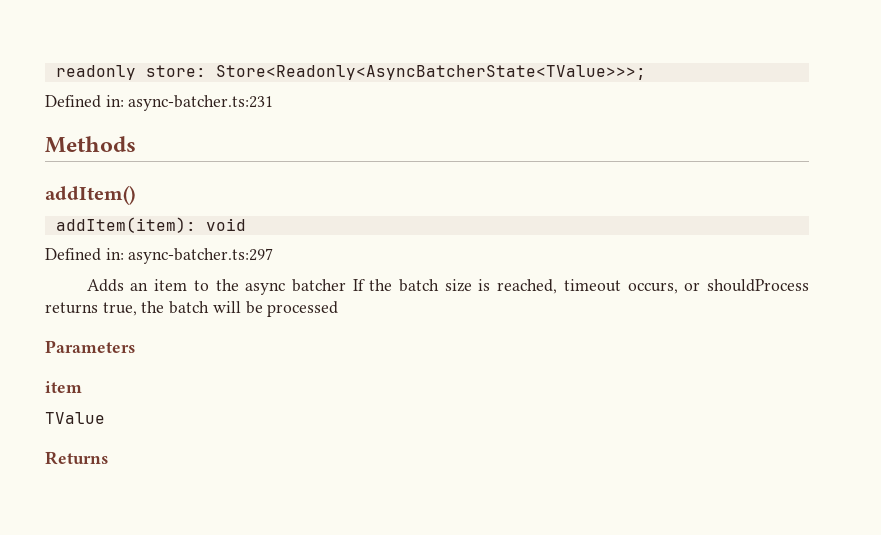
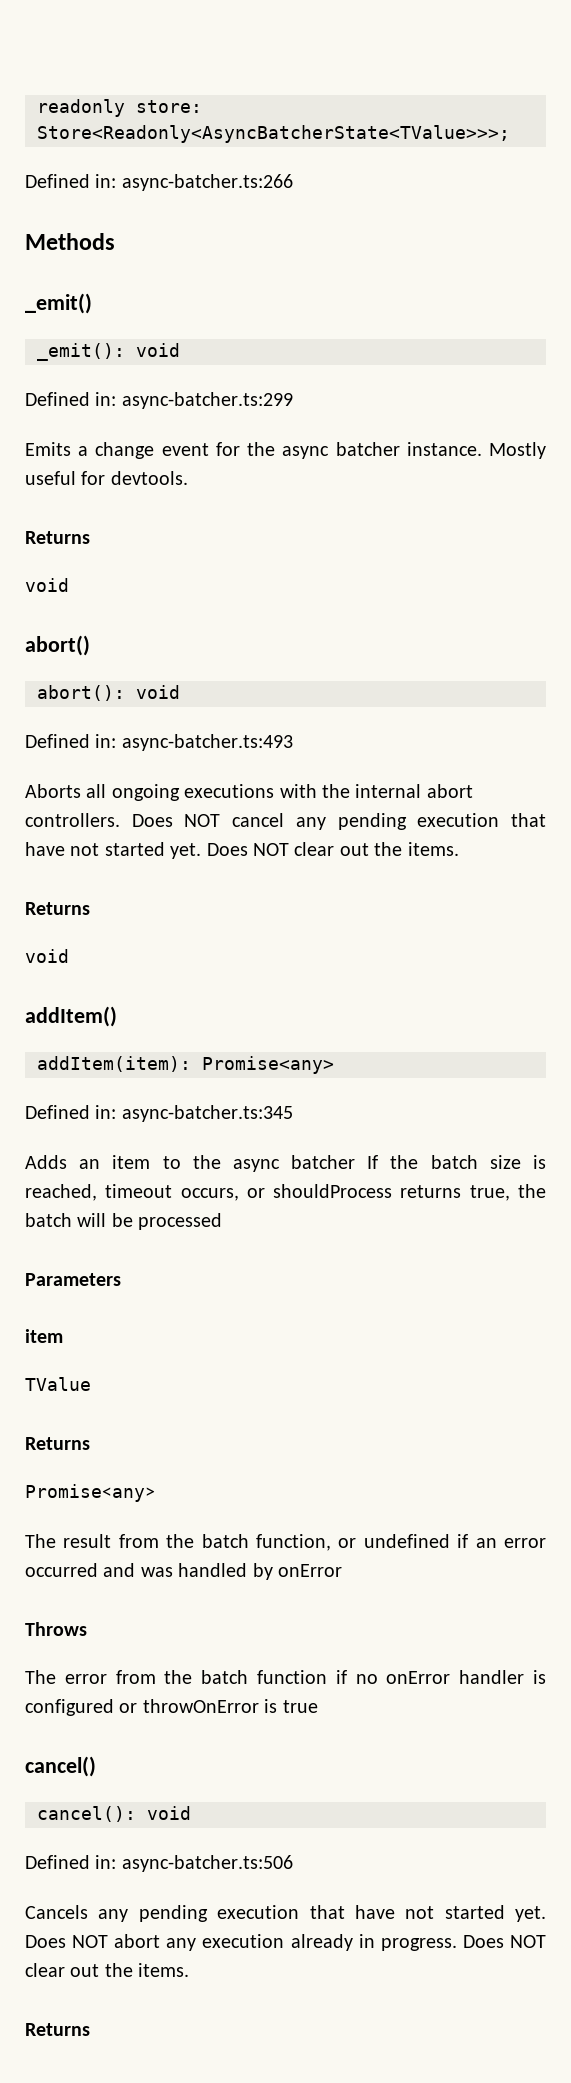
[128,95,274,111] async-batcher.ts:231 -> [121,174,293,191] async-batcher.ts:266
(136, 144) none -> [25,293,92,314] [37,343,180,361] [25,392,293,409] [25,442,546,459] [25,471,188,485] [25,531,90,544] [25,578,69,592] [25,635,90,656] [37,685,180,701] [25,734,293,751] [25,784,473,801] [25,813,546,830] [25,842,459,859] [25,902,90,915] [25,949,69,963] // _emit() // _emit(): void // Defined in: async-batcher.ts:299 // Emits a change event for the async batcher instance. Mostly useful for devtools. // Returns // void // abort() // abort(): void // Defined in: async-batcher.ts:493 // Aborts all ongoing executions with the internal abort controllers. Does NOT cancel any pending execution that have not started yet. Does NOT clear out the items. // Returns // void
[205,218,246,231] [45,248,274,264] void // Defined in: async-batcher.ts:297 -> [202,1056,334,1074] [25,1105,293,1122] Promise<any> // Defined in: async-batcher.ts:345
(108, 458) none -> [25,1484,155,1502] [25,1534,546,1551] [25,1563,342,1580] [25,1622,87,1636] [25,1670,546,1684] [25,1699,318,1716] [25,1756,96,1777] [37,1806,191,1822] [25,1855,293,1872] [25,1905,546,1922] [25,1934,546,1951] [25,1963,190,1977] [25,2023,90,2036] // Promise<any> // The result from the batch function, or undefined if an error occurred and was handled by onError // Throws // The error from the batch function if no onError handler is configured or throwOnError is true // cancel() // cancel(): void // Defined in: async-batcher.ts:506 // Cancels any pending execution that have not started yet. Does NOT abort any execution already in progress. Does NOT clear out the items. // Returns

